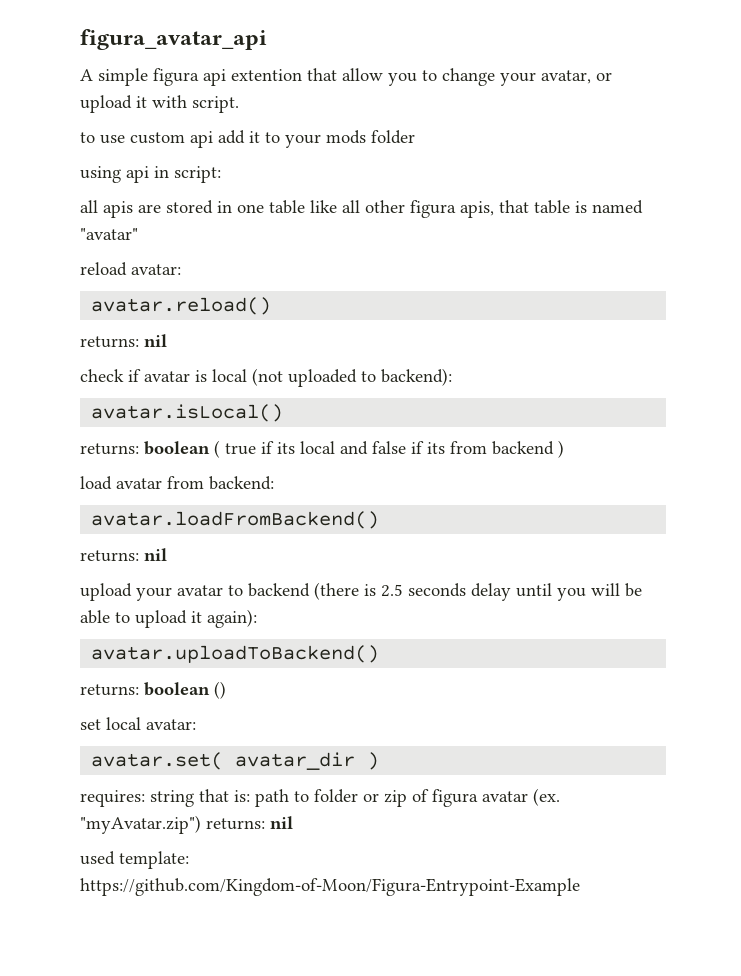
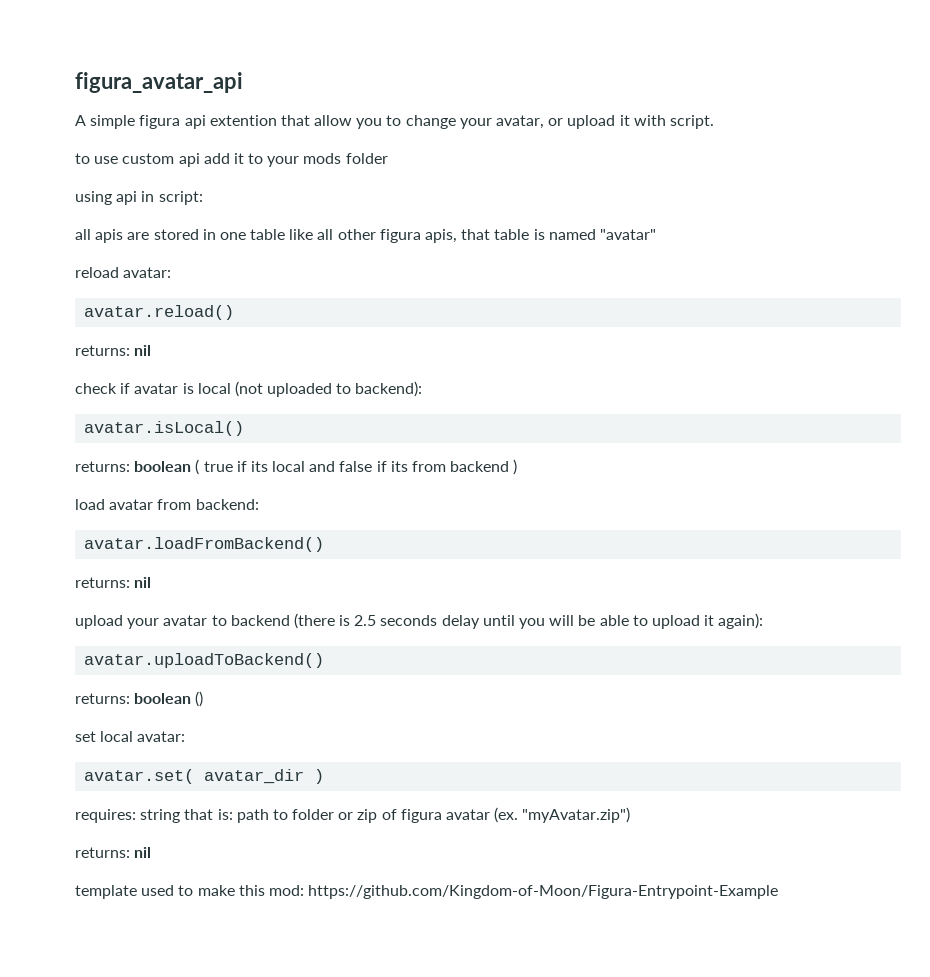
[206,816,293,830] [80,851,189,869] returns: nil // used template: -> [75,847,152,858] [75,885,304,899] // returns: nil // template used to make this mod:

